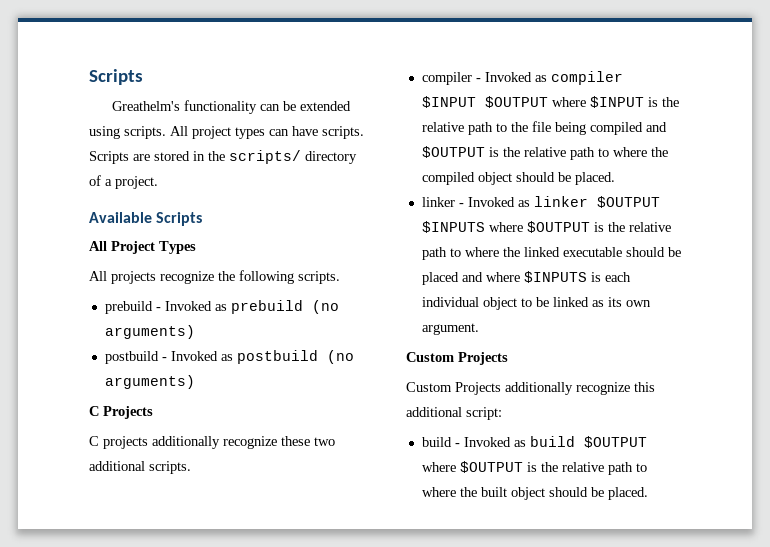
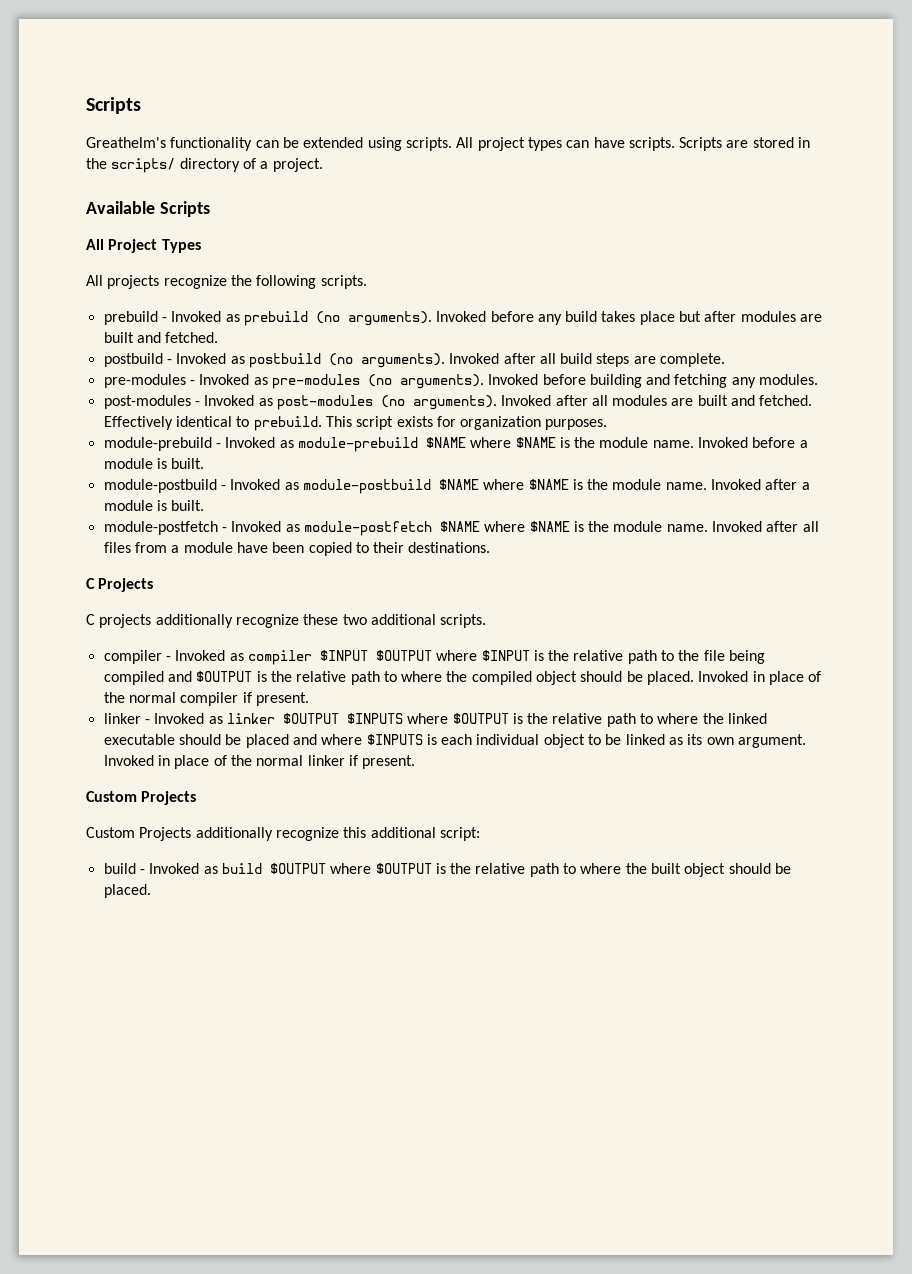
[104,325,195,339] arguments) -> [347,311,823,326] [103,332,219,343] arguments). Invoked before any build takes place but after modules are built and fetched.
[104,375,195,389] arguments) -> [360,353,726,368] [103,374,819,389] [103,395,813,410] [103,416,608,431] [103,437,808,452] [103,458,205,469] [103,479,810,494] [103,500,205,511] [103,521,819,536] [103,542,491,556] arguments). Invoked after all build steps are complete. // pre-modules - Invoked as pre-modules (no arguments). Invoked before building and fetching any modules. // post-modules - Invoked as post-modules (no arguments). Invoked after all modules are built and fetched. Effectively identical to prebuild. This script exists for organization purposes. // module-prebuild - Invoked as module-prebuild $NAME where $NAME is the module name. Invoked before a module is built. // module-postbuild - Invoked as module-postbuild $NAME where $NAME is the module name. Invoked after a module is built. // module-postfetch - Invoked as module-postfetch $NAME where $NAME is the module name. Invoked after all files from a module have been copied to their destinations.
(615, 178) none -> [698,671,822,685] [103,692,309,706] Invoked in place of the normal compiler if present.
(479, 329) none -> [103,755,416,769] Invoked in place of the normal linker if present.

